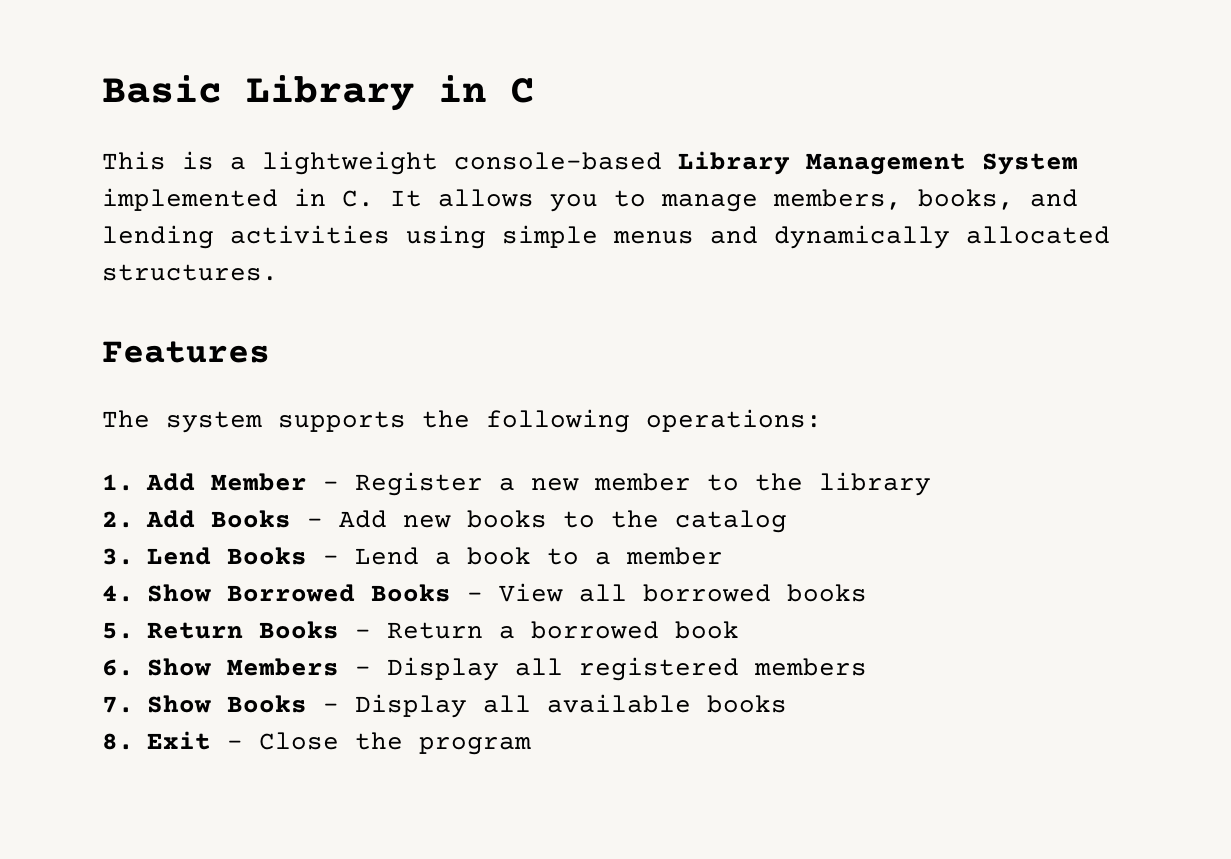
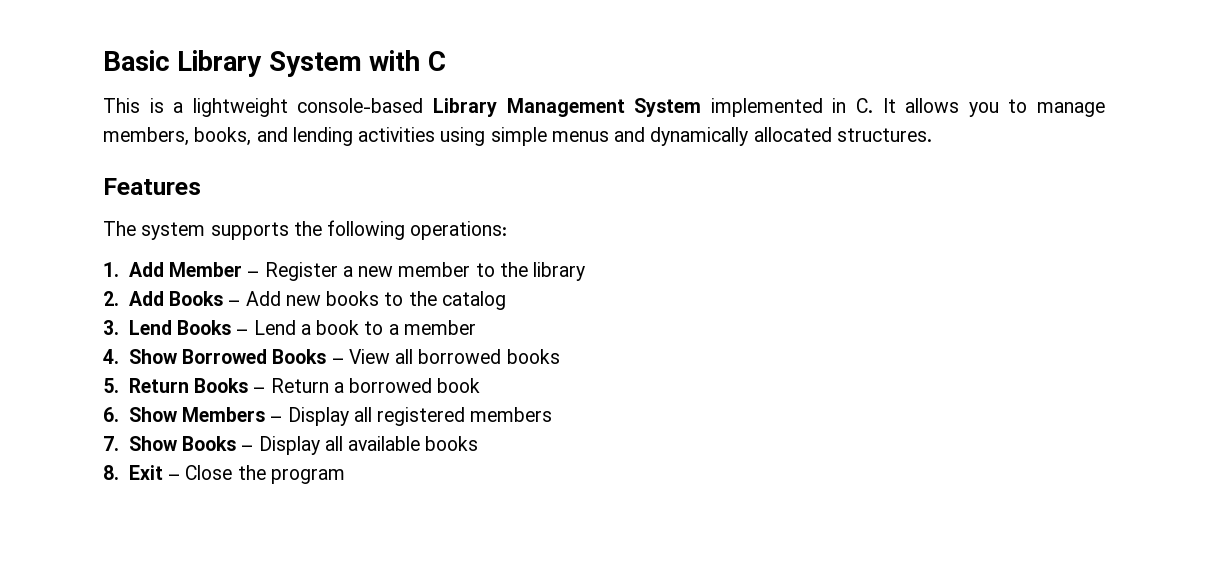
[438,75,486,102] in -> [268,50,421,77] System with

